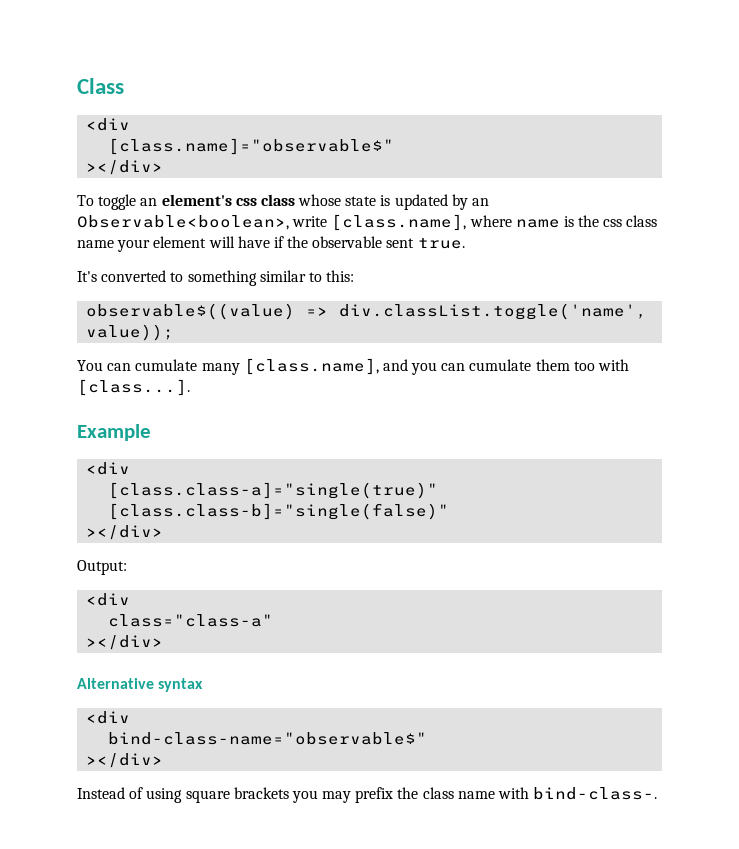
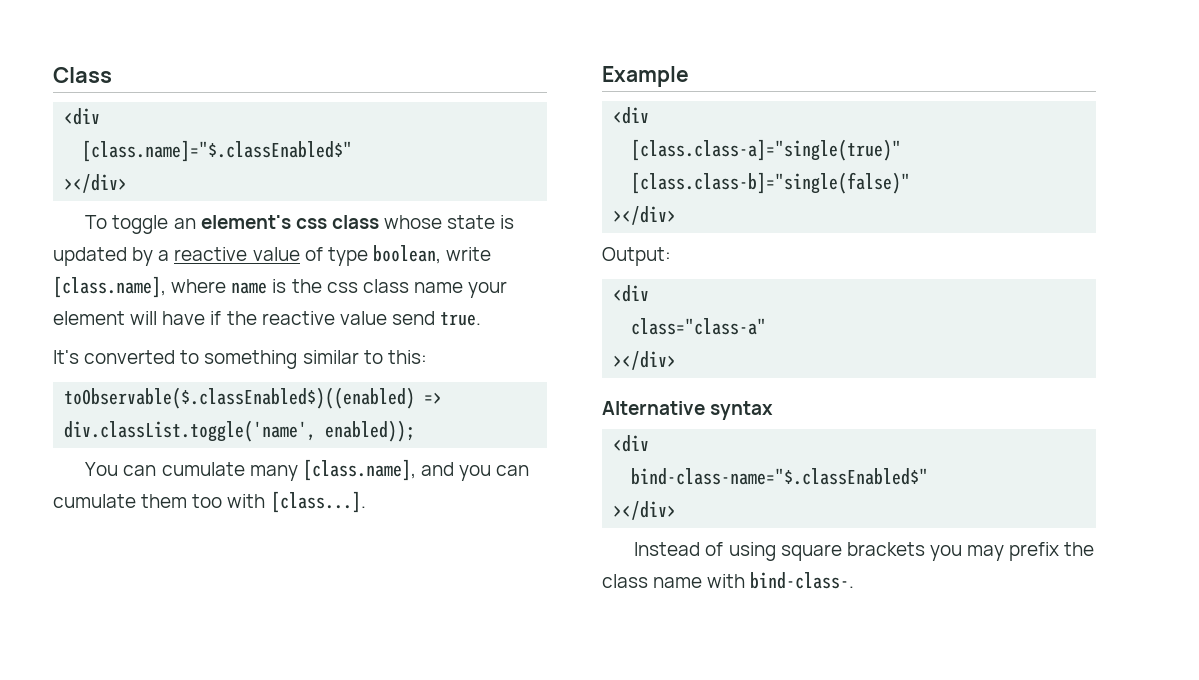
[108,138,395,155] [class.name]="observable$" -> [82,140,353,162] [class.name]="$.classEnabled$"
[472,198,490,206] [77,215,289,230] an Observable<boolean>, -> [158,245,441,266] a reactive value of type boolean,
[312,236,415,248] observable sent -> [261,311,435,325] reactive value send
[86,303,296,320] observable$((value) -> [64,387,416,409] toObservable($.classEnabled$)((enabled)
[86,324,175,341] value)); -> [325,420,416,442] enabled));
[108,732,428,745] bind-class-name="observable$" -> [631,468,929,485] bind-class-name="$.classEnabled$"

